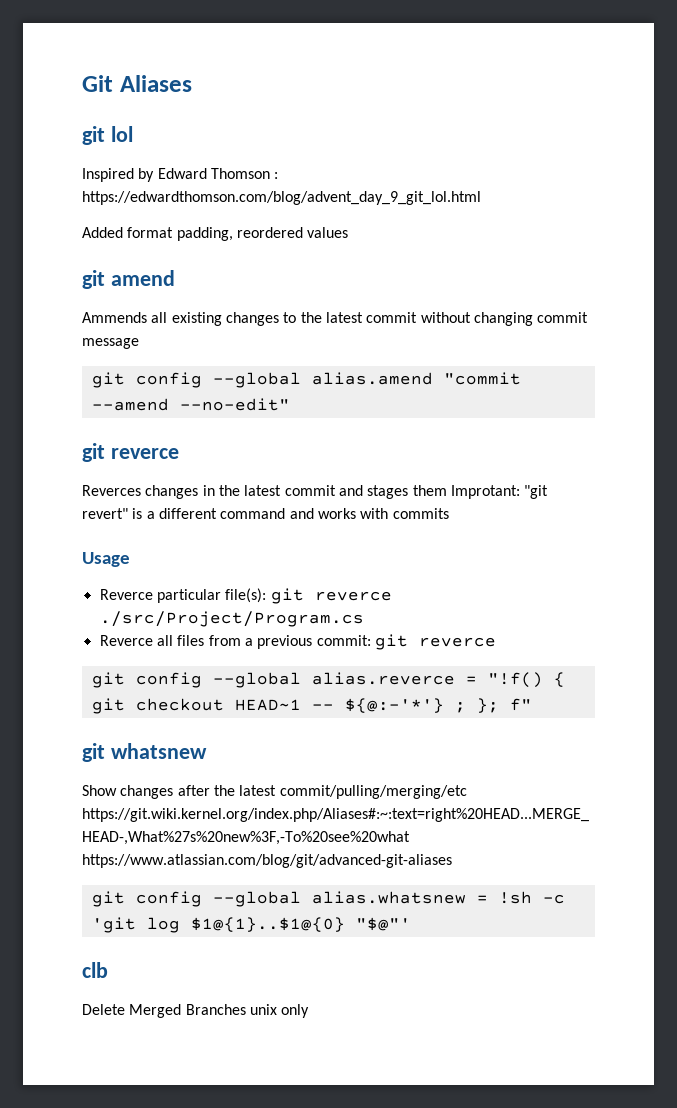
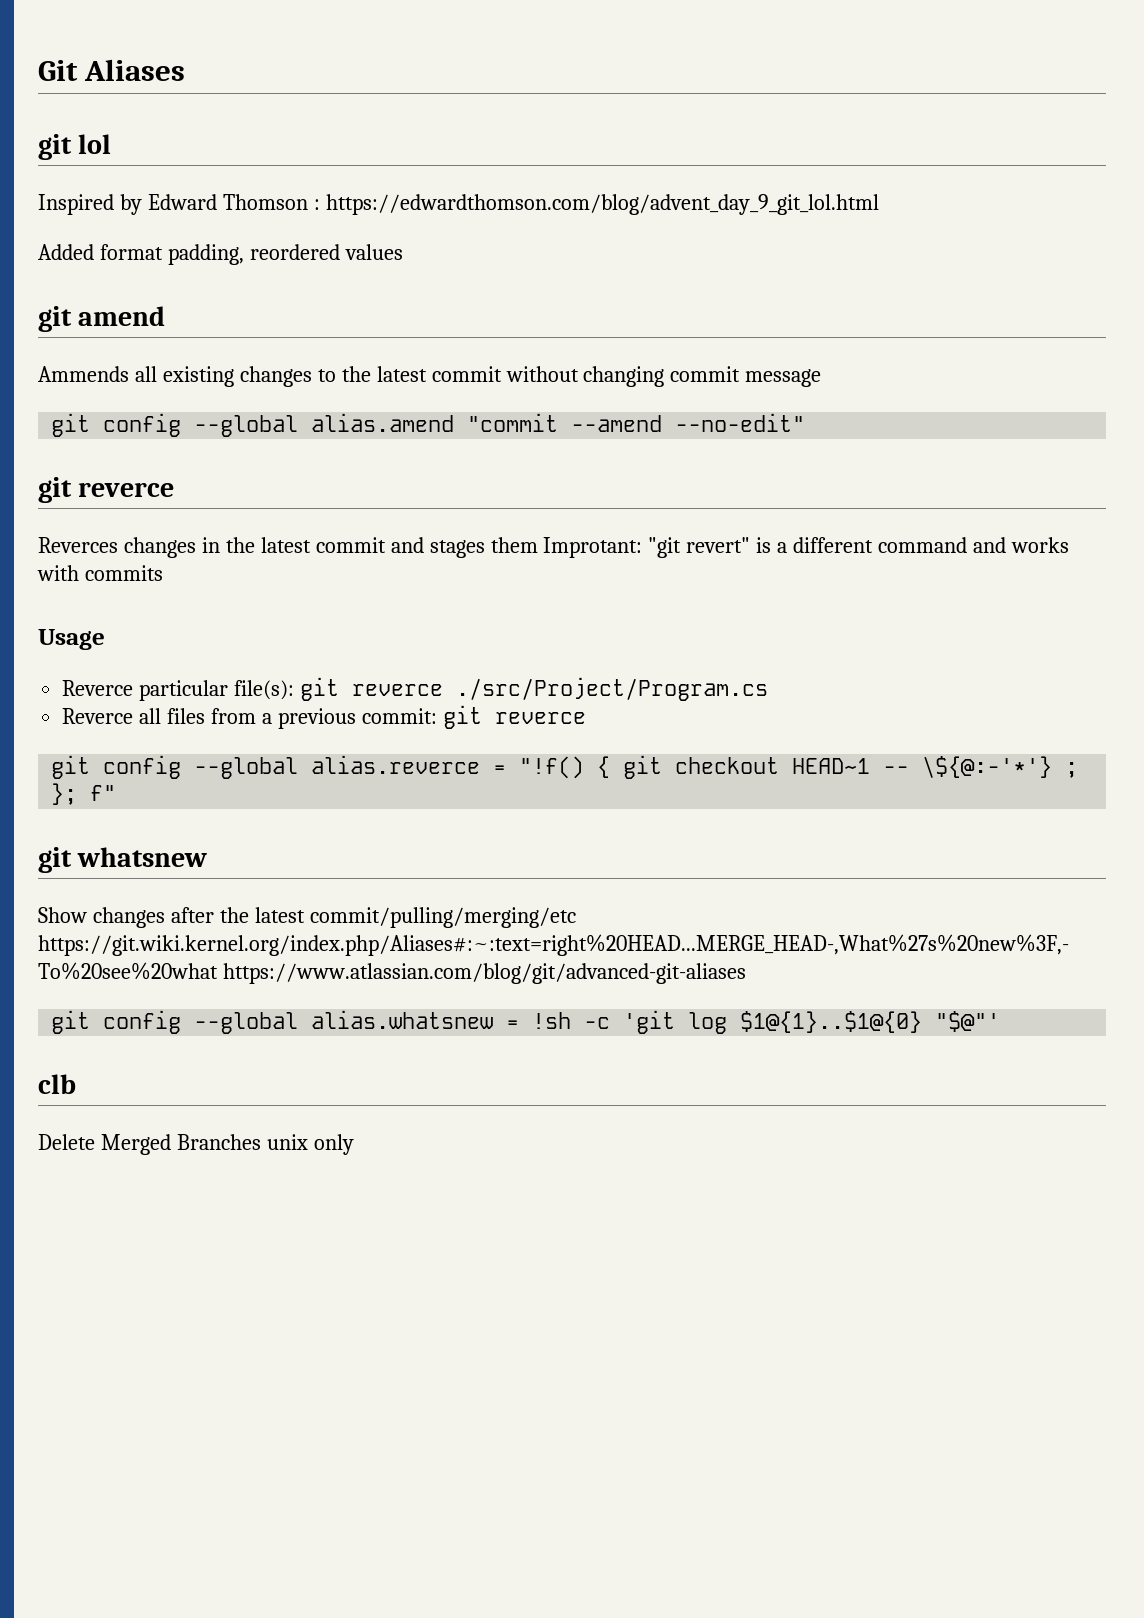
[344,698,444,713] ${@:-'*'} -> [922,756,1053,778] \${@:-'*'}

